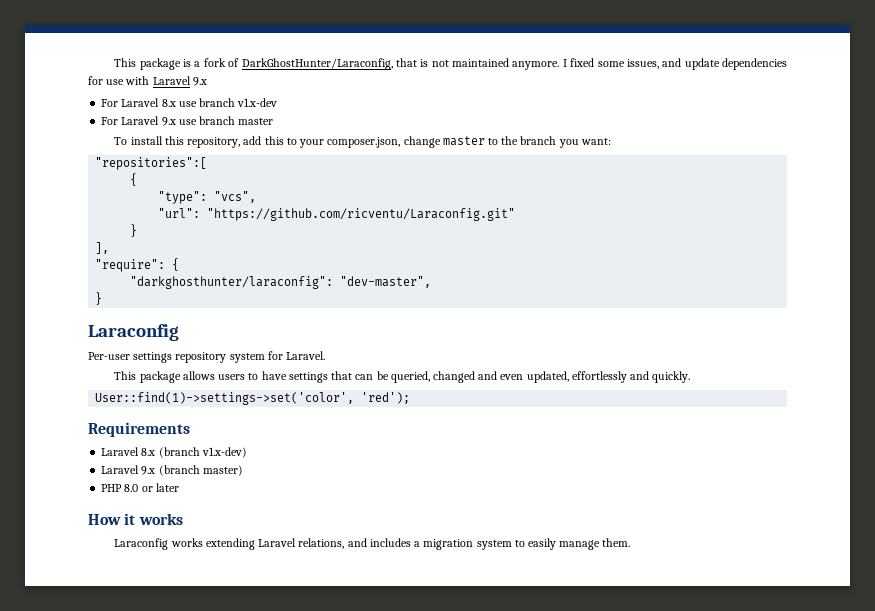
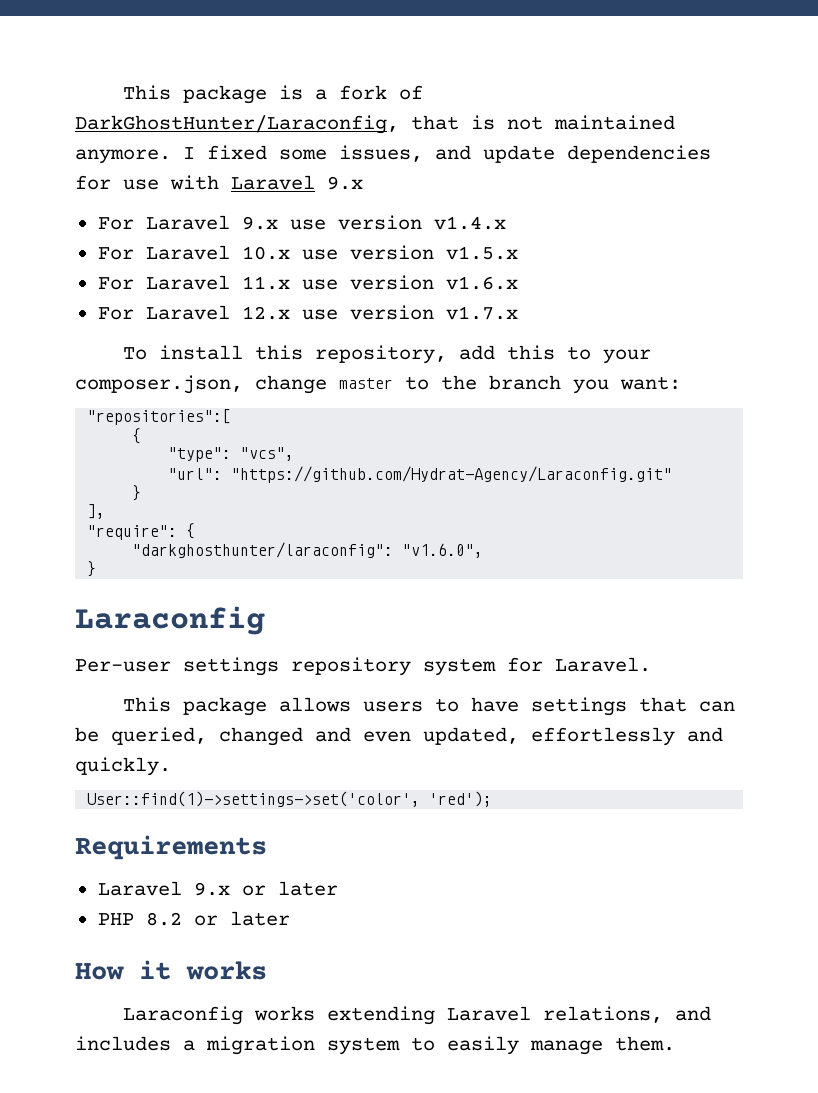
[161,98,278,107] [101,116,274,126] 8.x use branch v1.x-dev // For Laravel 9.x use branch master -> [241,215,506,230] [97,245,518,260] [97,275,518,290] [97,305,518,320] 9.x use version v1.4.x // For Laravel 10.x use version v1.5.x // For Laravel 11.x use version v1.6.x // For Laravel 12.x use version v1.7.x
[207,208,516,221] "https://github.com/ricventu/Laraconfig.git" -> [231,466,673,483] "https://github.com/Hydrat-Agency/Laraconfig.git"
[340,276,432,288] "dev-master", -> [402,543,484,558] "v1.6.0",
[101,447,247,458] [101,465,243,476] // Laravel 8.x (branch v1.x-dev) // Laravel 9.x (branch master) -> [97,881,338,896] // Laravel 9.x or later
[124,484,139,492] 8.0 -> [145,912,182,926] 8.2

